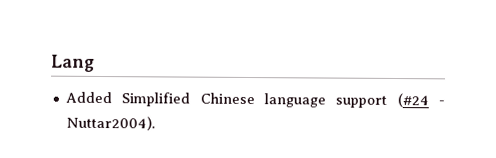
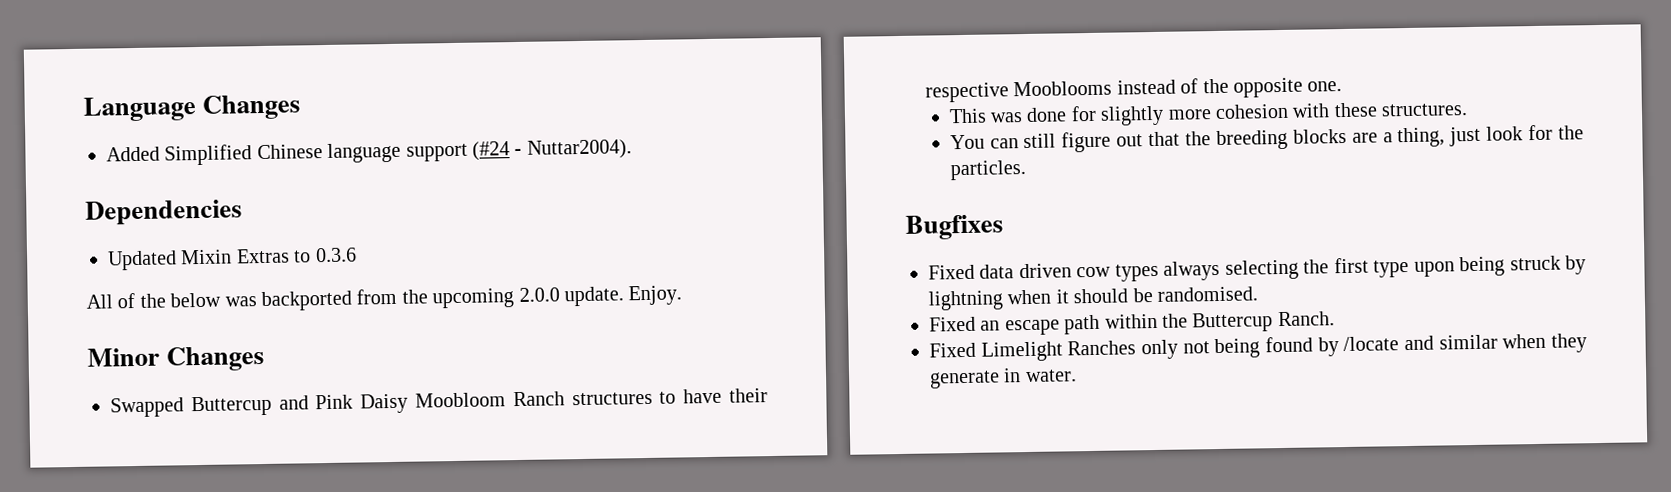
[51,54,95,72] Lang -> [83,94,301,122] Language Changes
(155, 123) none -> [85,199,242,226] [107,247,357,271] [86,285,683,312] [87,345,265,372] [110,388,768,418] [925,77,1343,103] [948,102,1469,126] [949,124,1584,153] [949,160,1026,181] [905,214,1003,240] [928,255,1586,282] [928,286,1258,311] [929,311,1335,336] [929,333,1587,362] [929,368,1077,389] // Dependencies // Updated Mixin Extras to 0.3.6 // All of the below was backported from the upcoming 2.0.0 update. Enjoy. // Minor Changes // Swapped Buttercup and Pink Daisy Moobloom Ranch structures to have their respective Mooblooms instead of the opposite one. // This was done for slightly more cohesion with these structures. // You can still figure out that the breeding blocks are a thing, just look for the particles. // Bugfixes // Fixed data driven cow types always selecting the first type upon being struck by lightning when it should be randomised. // Fixed an escape path within the Buttercup Ranch. // Fixed Limelight Ranches only not being found by /locate and similar when they generate in water.

